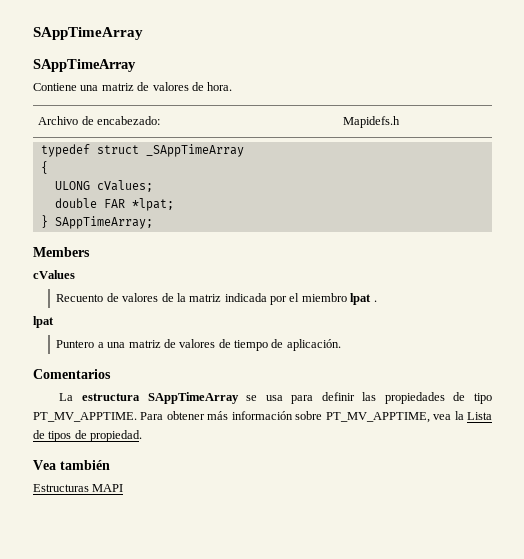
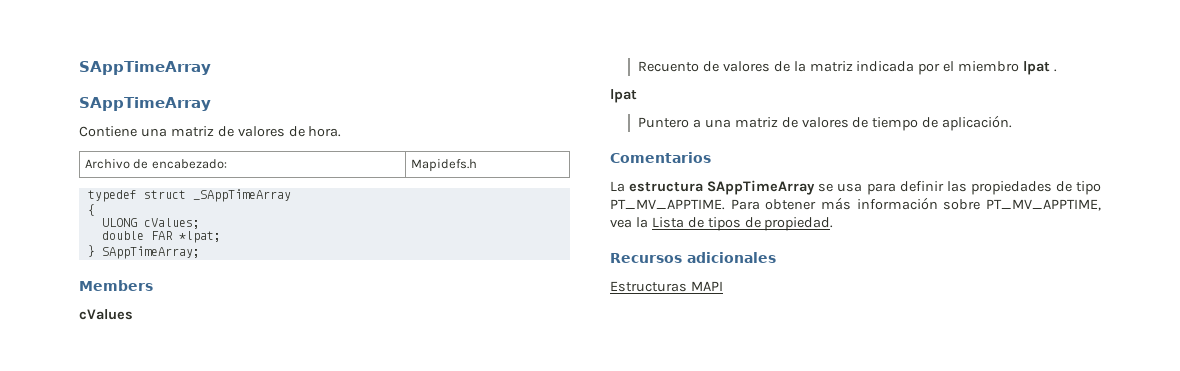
[33,460,110,470] Vea también -> [610,252,776,263] Recursos adicionales

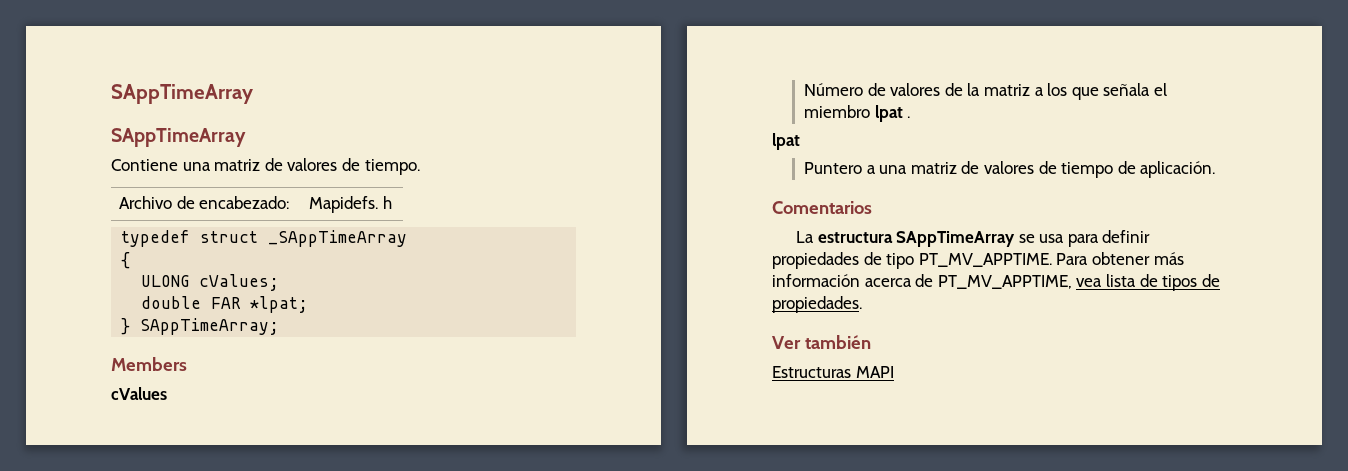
[308,126,342,137] hora. -> [364,159,420,175] tiempo.
[410,159,477,172] Mapidefs.h -> [309,196,392,213] Mapidefs. h
[637,61,699,72] Recuento -> [804,83,864,96] Número
[856,61,941,75] indicada por -> [1034,83,1151,100] a los que señala
[946,181,967,192] las -> (1151, 236) none
[943,199,1101,211] [610,217,834,231] [610,252,776,263] sobre PT_MV_APPTIME, vea la Lista de tipos de propiedad. // Recursos adicionales -> [864,274,1220,291] [772,296,862,313] [772,335,871,349] acerca de PT_MV_APPTIME, vea lista de tipos de propiedades. // Ver también

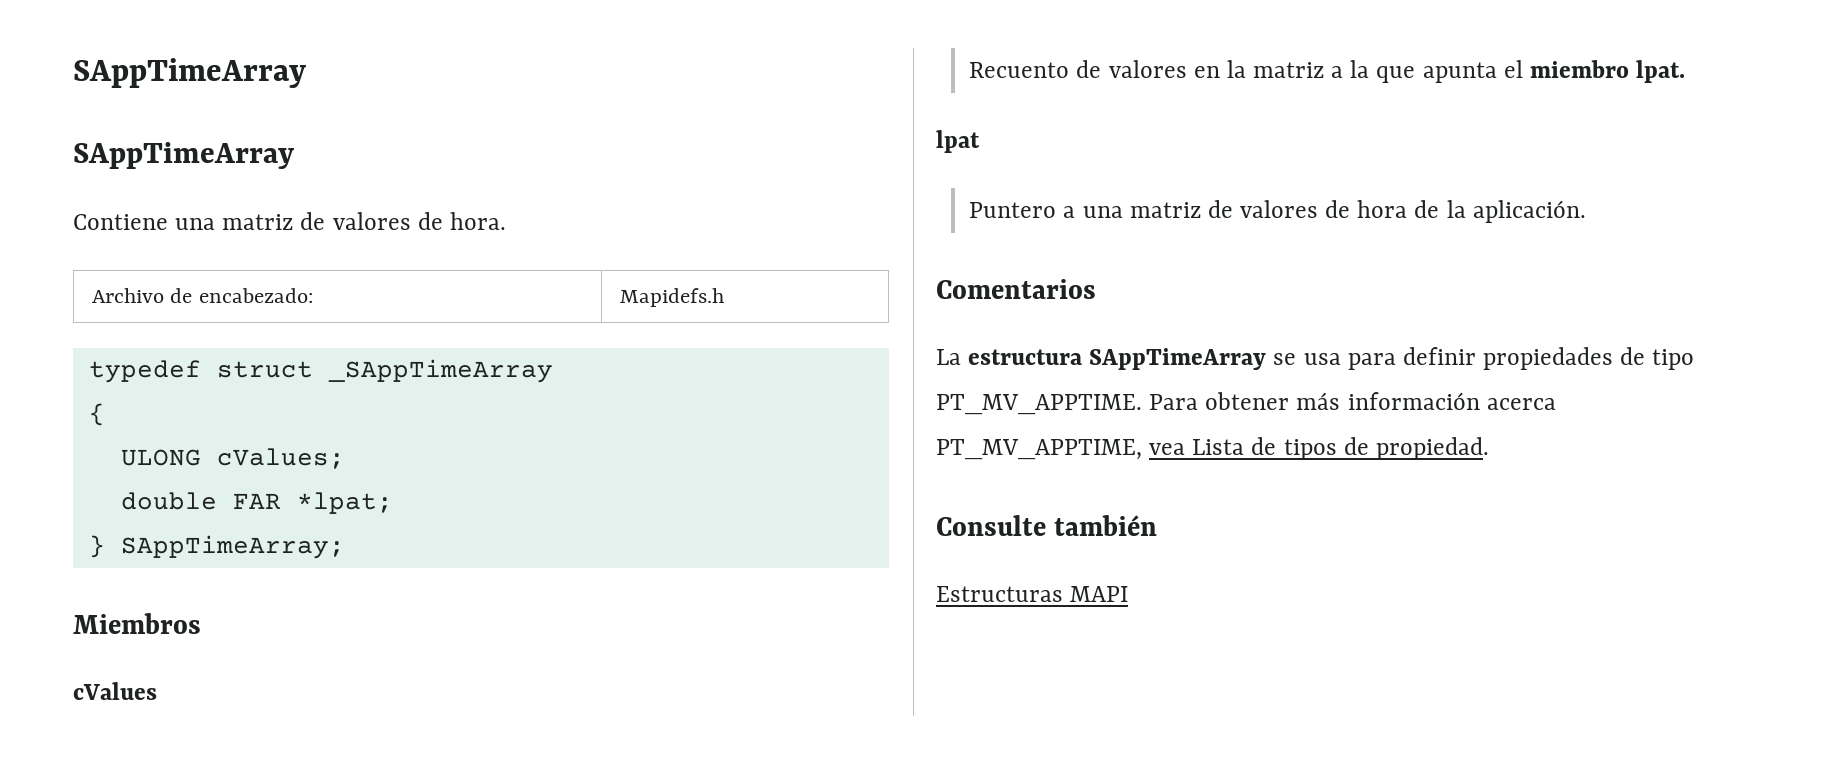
[364,159,420,175] tiempo. -> [449,212,506,230] hora.
[309,196,392,213] Mapidefs. h -> [619,288,724,307] Mapidefs.h
[111,357,187,371] Members -> [73,613,201,634] Miembros
[804,83,963,96] Número de valores de -> [969,60,1220,78] Recuento de valores en
[1047,83,1167,100] [804,105,911,122] los que señala el miembro lpat . -> [1350,60,1686,83] la que apunta el miembro lpat.
[1061,161,1136,178] tiempo de -> [1357,200,1466,218] hora de la
[915,274,934,287] de -> (1556, 404) none
[1105,274,1136,287] lista -> [1192,439,1245,455] Lista
[772,296,862,313] [772,336,801,349] propiedades. // Ver -> [1375,437,1489,460] [936,515,1046,536] propiedad. // Consulte

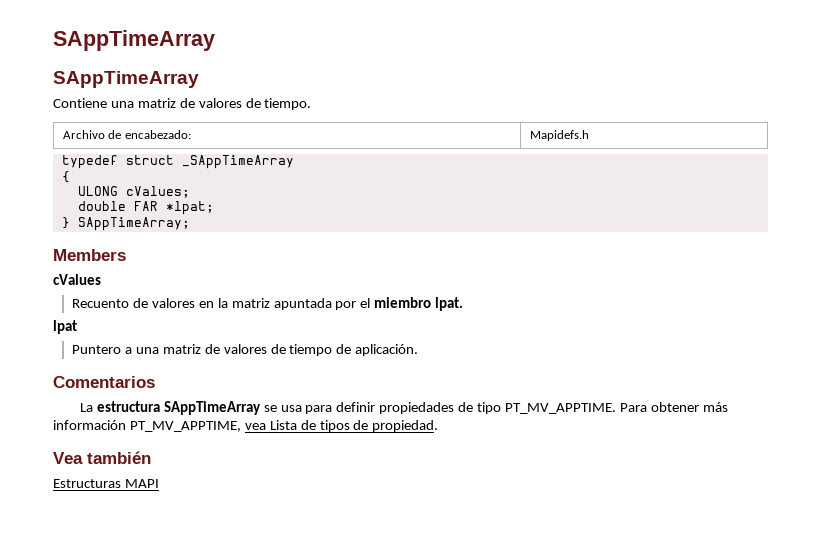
[449,212,506,230] hora. -> [264,98,312,110] tiempo.
[73,613,201,634] Miembros -> [53,249,126,261] Members
[1331,60,1497,83] a la que apunta -> [273,298,357,310] apuntada por
[1357,200,1466,218] hora de la -> [289,344,352,356] tiempo de
[1486,398,1556,410] acerca -> (126, 425) none
[936,515,1046,536] Consulte -> [53,452,83,464] Vea

